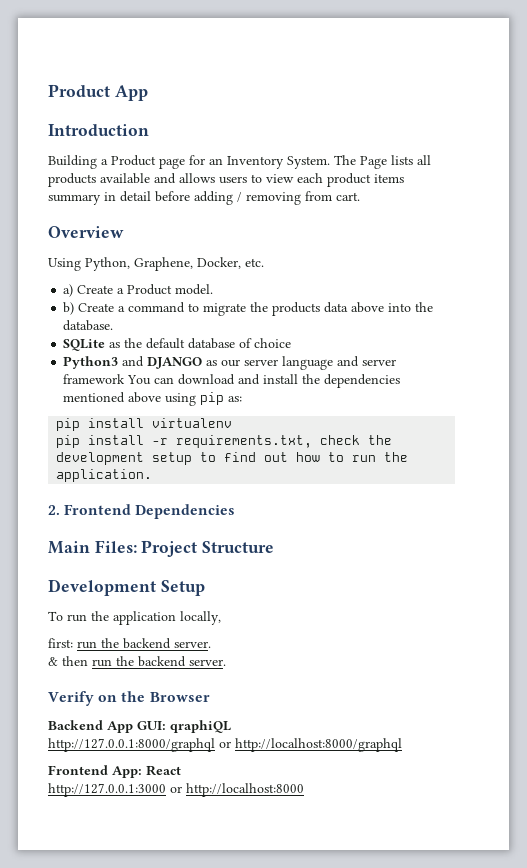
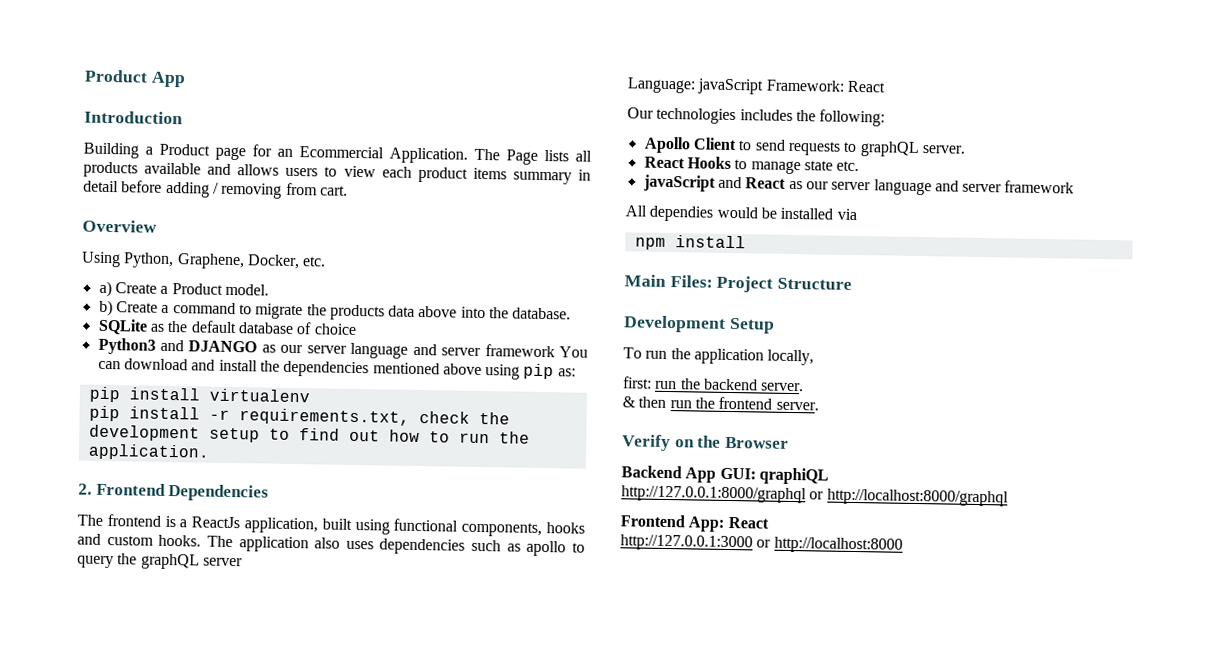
[227,156,330,169] Inventory System. -> [299,146,468,164] Ecommercial Application.
(236, 511) none -> [77,514,585,538] [77,533,585,557] [77,553,243,570] [627,77,885,95] [627,107,886,127] [643,136,965,158] [643,156,860,175] [642,174,1075,196] [625,205,857,222] [634,235,746,250] // The frontend is a ReactJs application, built using functional components, hooks and custom hooks. The application also uses dependencies such as apollo to query the graphQL server // Language: javaScript Framework: React // Our technologies includes the following: // Apollo Client to send requests to graphQL server. // React Hooks to manage state etc. // javaScript and React as our server language and server framework // All dependies would be installed via // npm install
[138,656,186,667] backend -> [718,396,773,410] frontend

